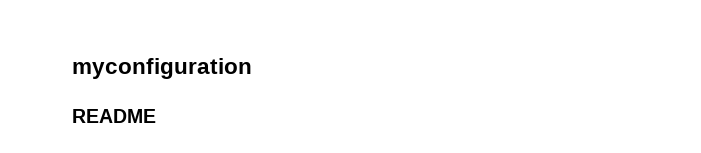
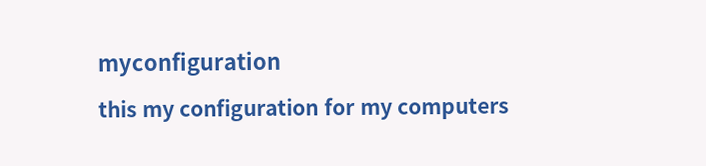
[72,109,156,123] README -> [98,96,510,123] this my configuration for my computers

